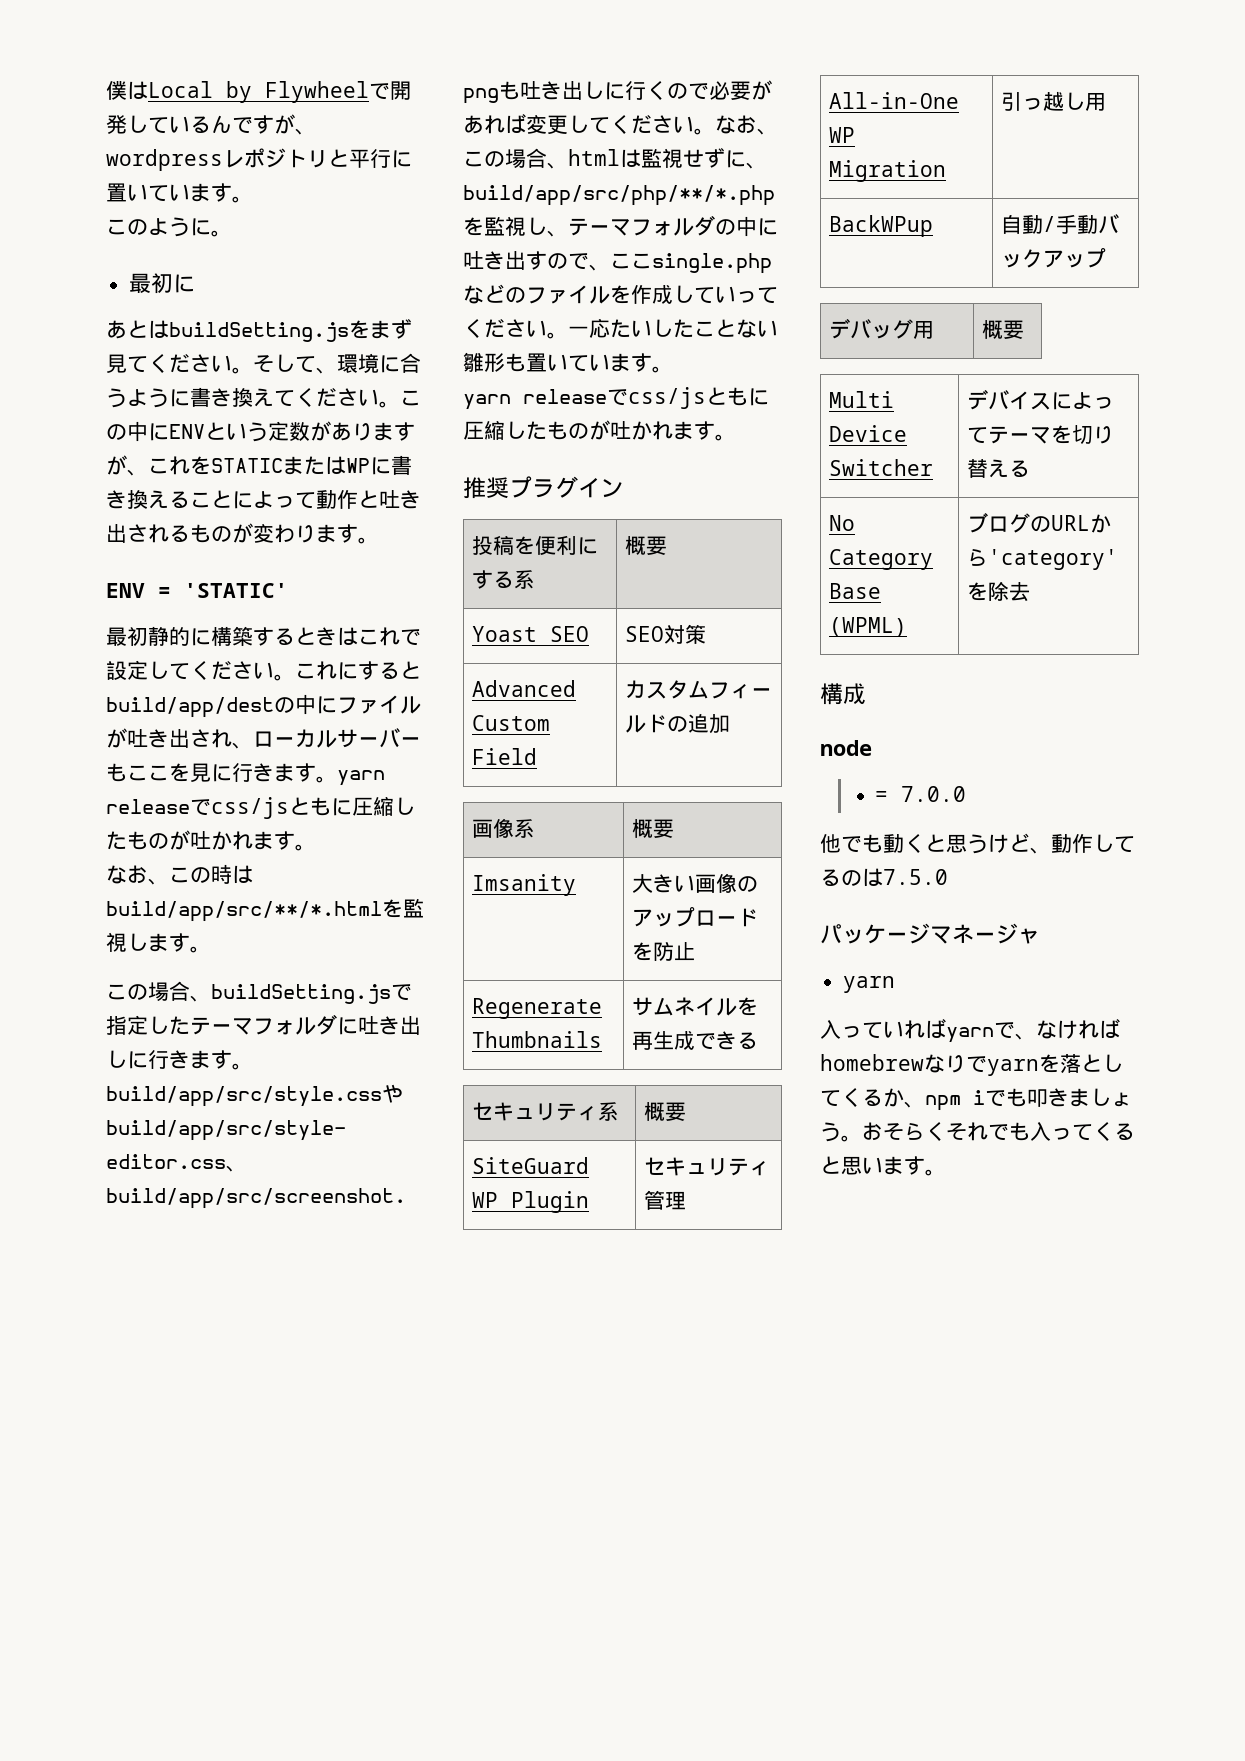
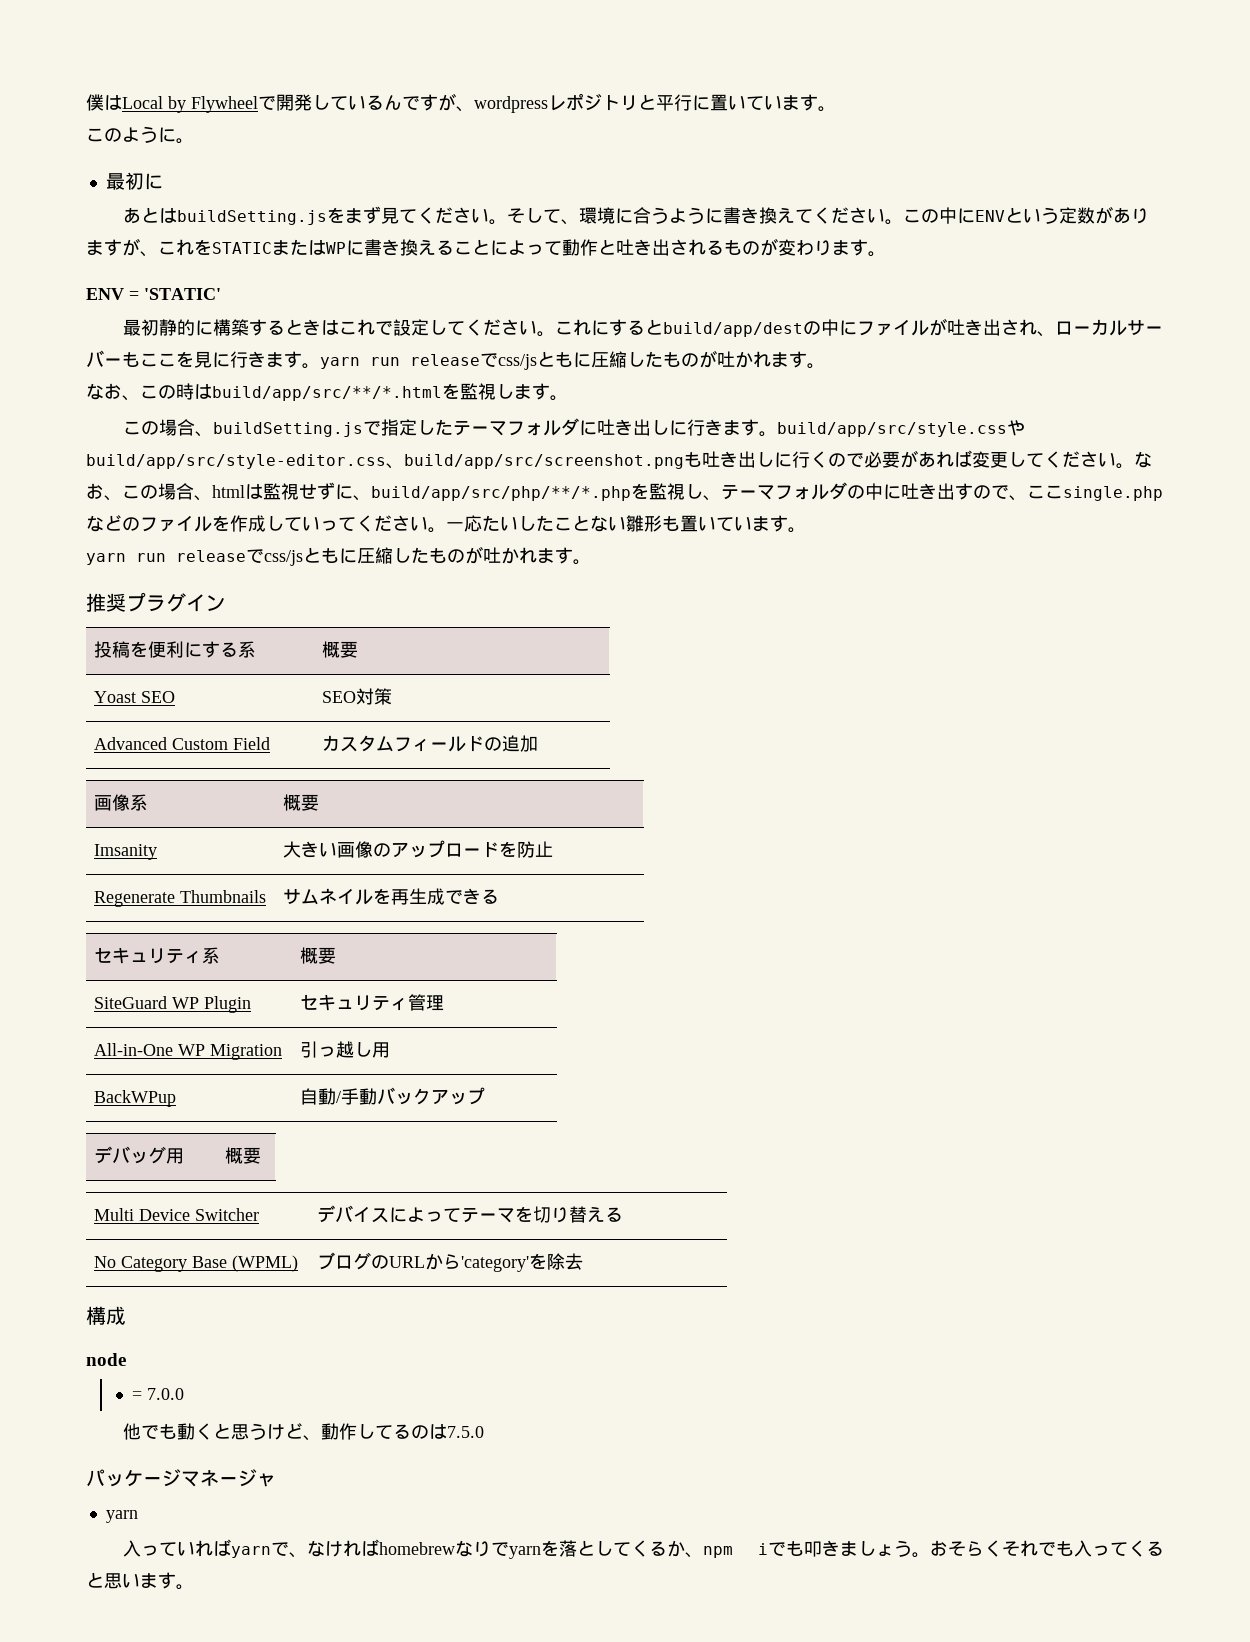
(385, 778) none -> [370,357,400,366] run
(511, 402) none -> [136,553,166,562] run

